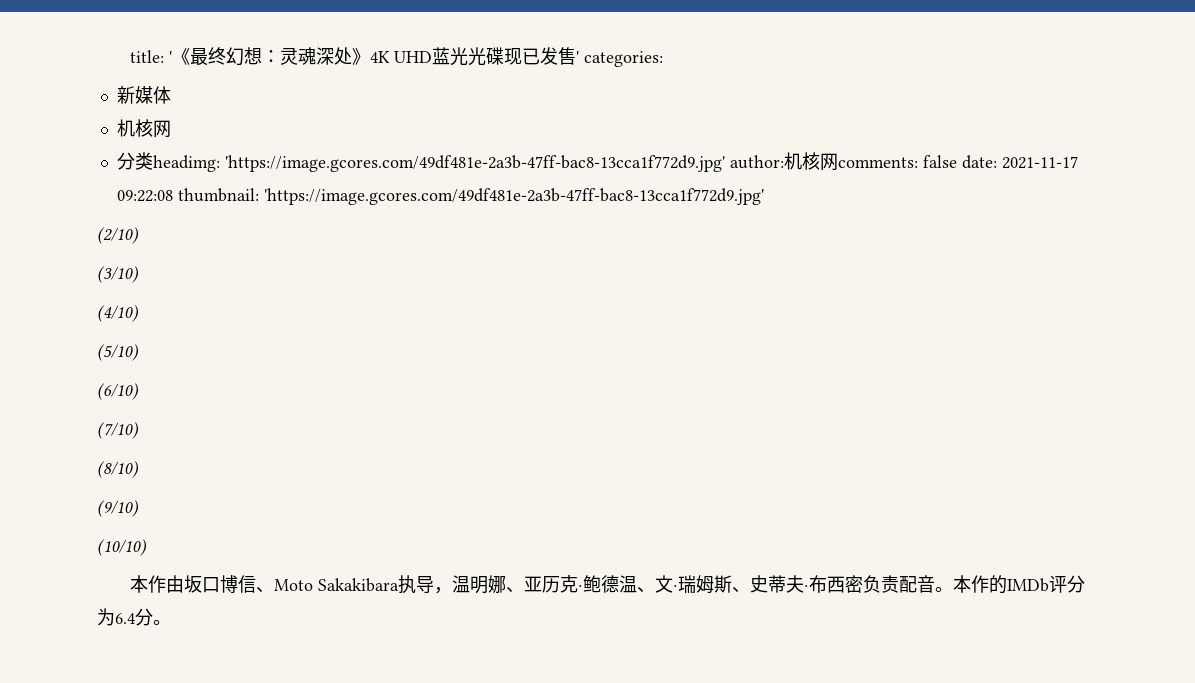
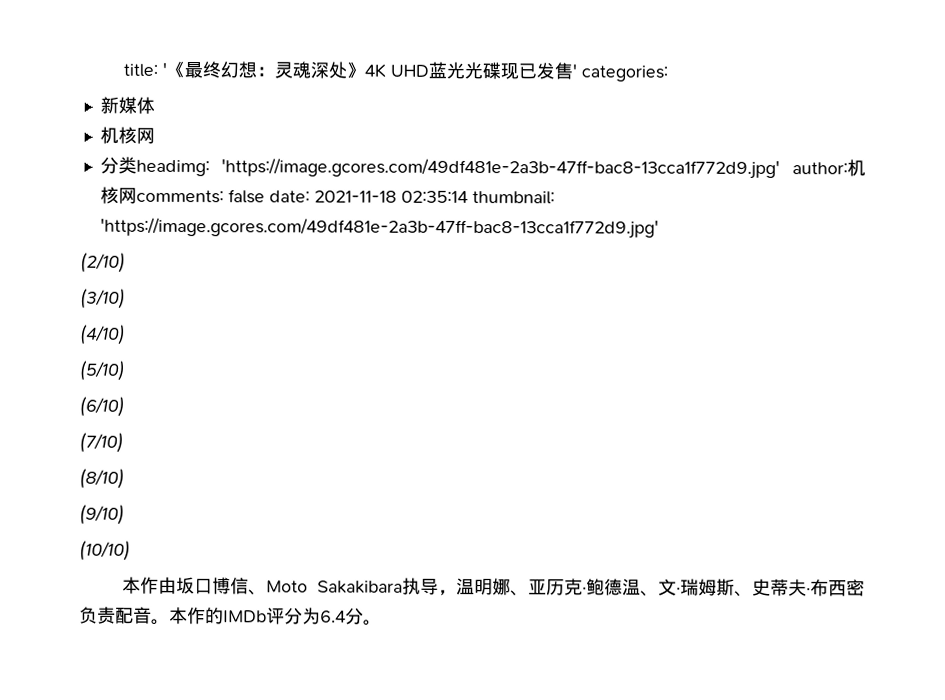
[1001,156,1078,169] [116,190,173,202] 2021-11-17 09:22:08 -> [313,190,468,203] 2021-11-18 02:35:14

